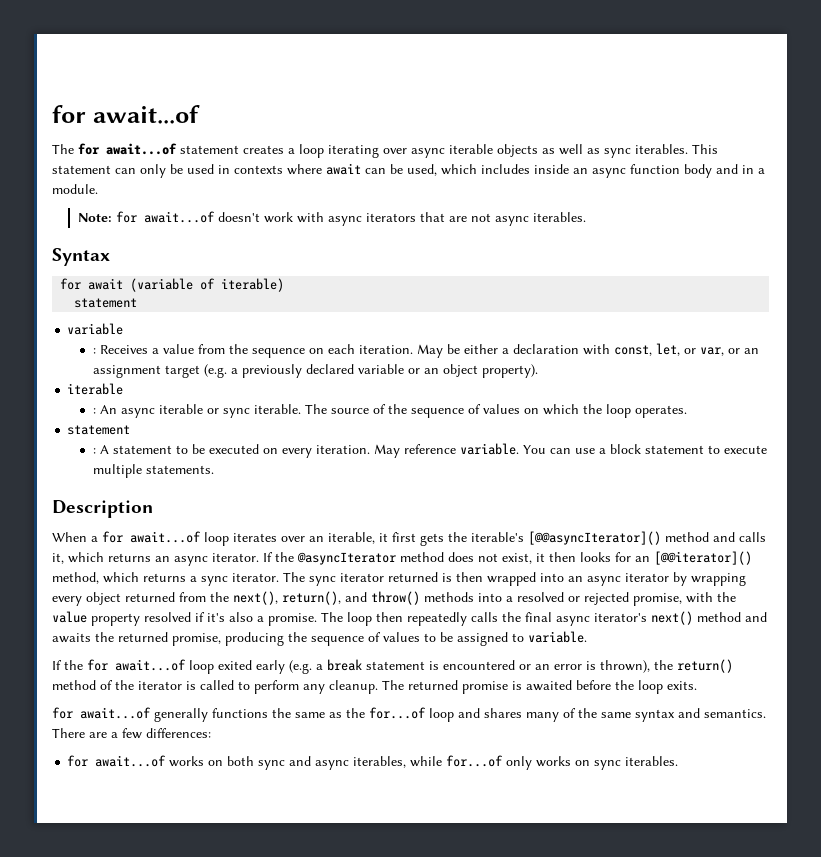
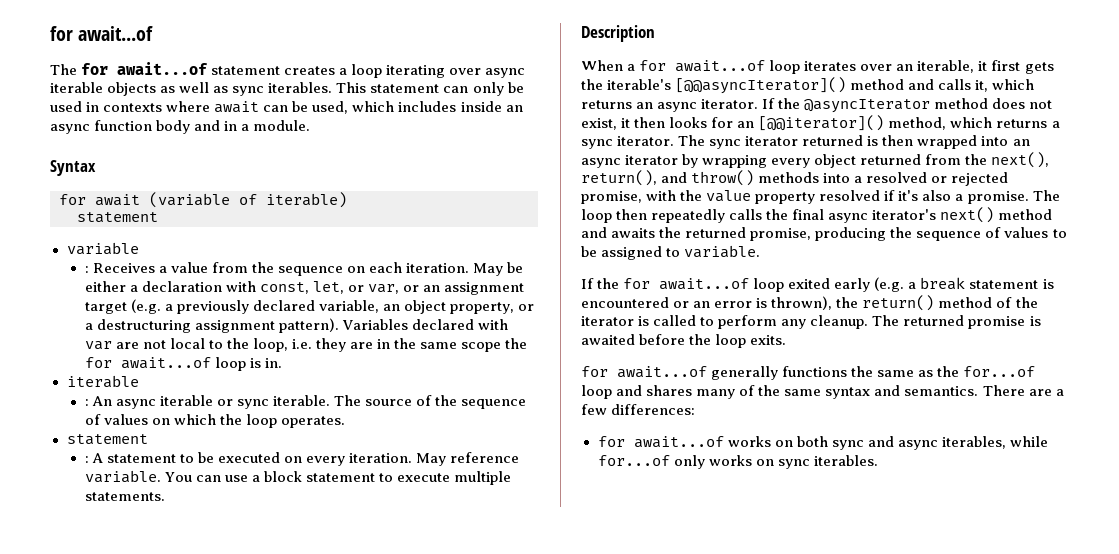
[77,211,586,226] // Note: for await...of doesn't work with async iterators that are not async iterables. -> (311, 125) none
[357,364,538,378] variable or an object property). -> [318,300,535,314] [84,318,509,333] [84,338,528,352] [84,357,282,371] variable, an object property, or a destructuring assignment pattern). Variables declared with var are not local to the loop, i.e. they are in the same scope the for await...of loop is in.

